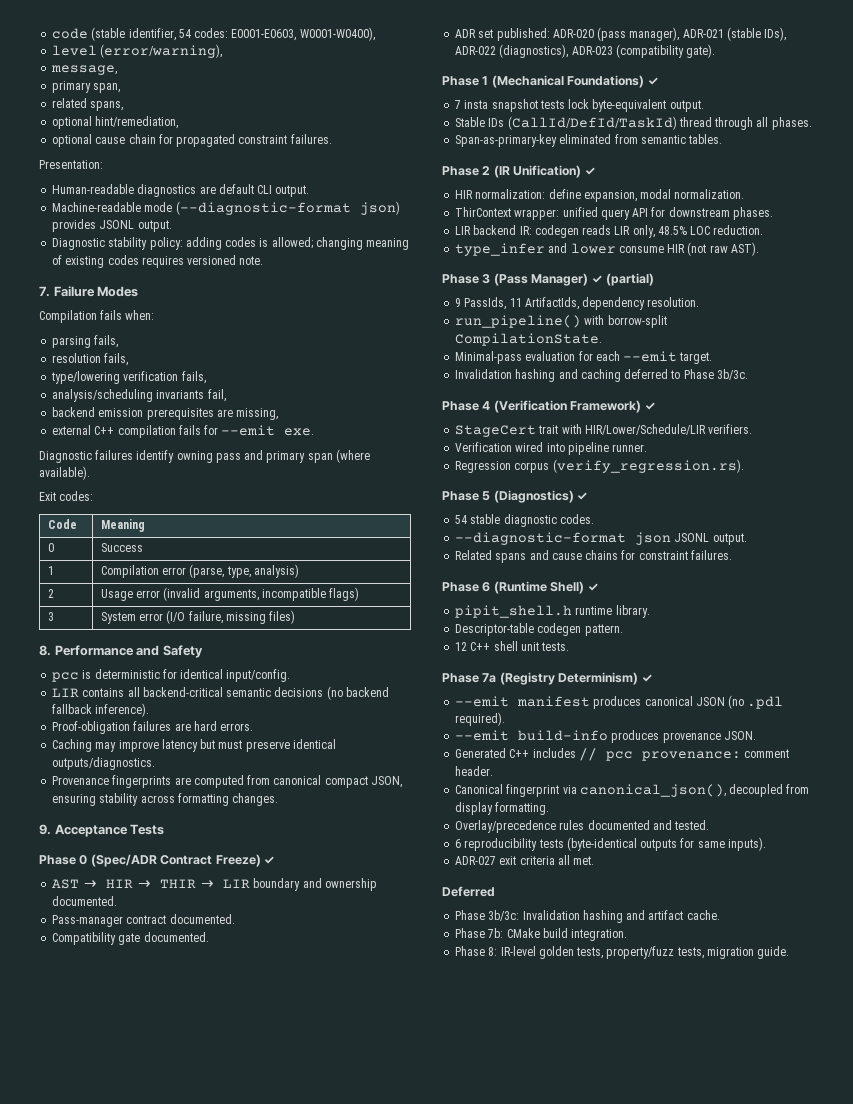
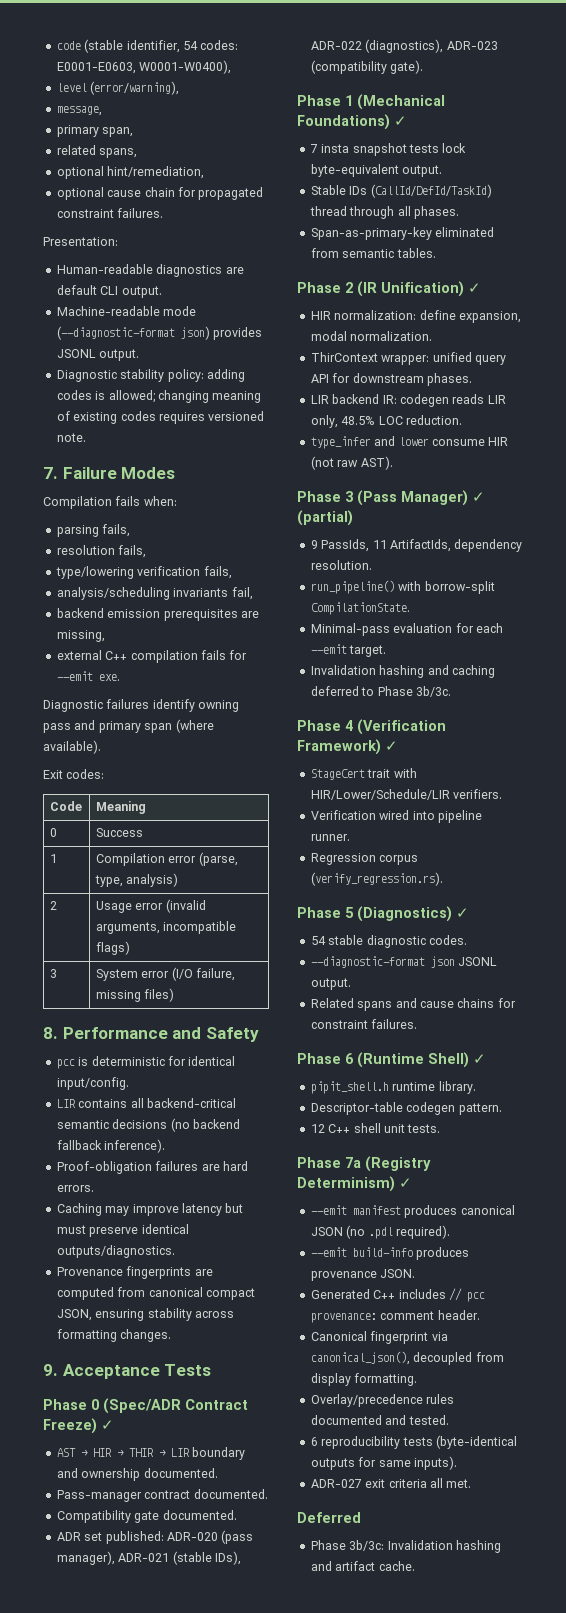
[455,928,628,941] [455,946,790,959] // Phase 7b: CMake build integration. // Phase 8: IR-level golden tests, property/fuzz tests, migration guide. -> (415, 1566) none

